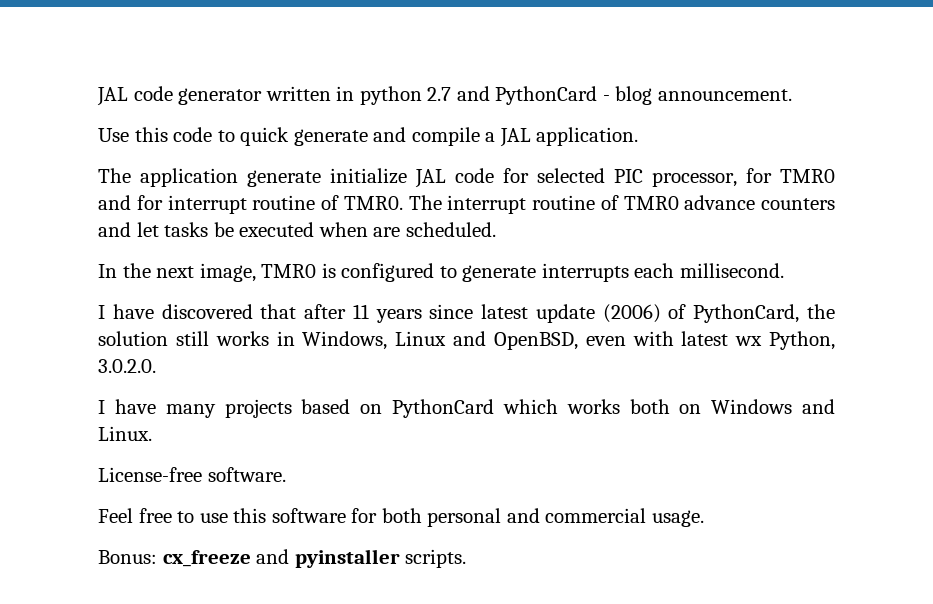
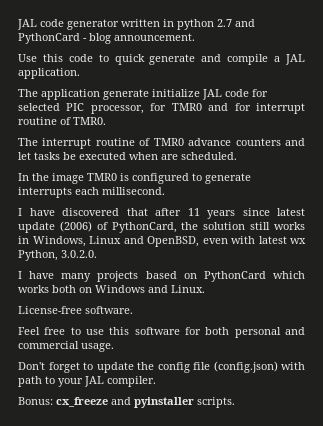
(403, 203) none -> (106, 121) //
[156,263,256,282] next image, -> [52,173,84,184] image
(704, 518) none -> [18,361,305,373] [18,376,156,387] // Don't forget to update the config file (config.json) with path to your JAL compiler.

